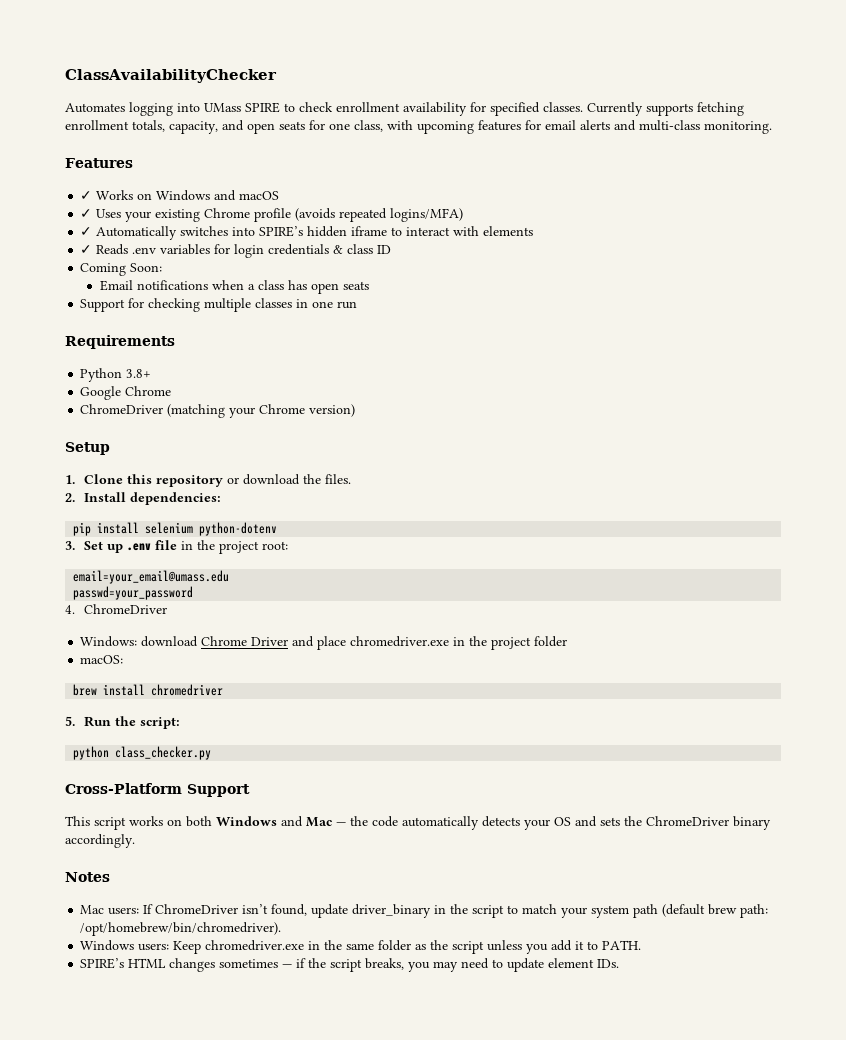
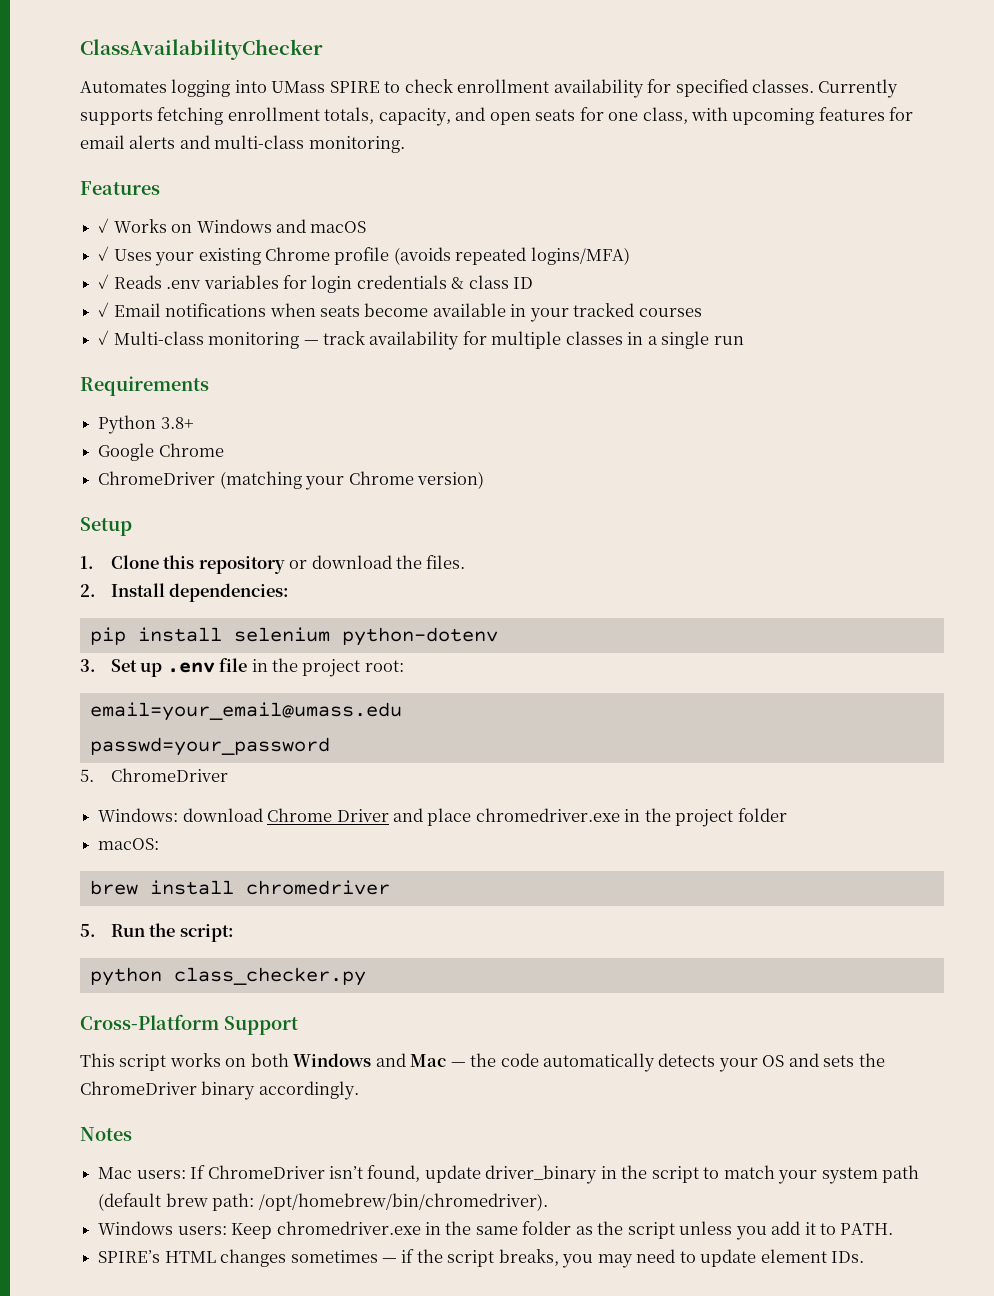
[80,226,534,240] // ✓ Automatically switches into SPIRE’s hidden iframe to interact with elements -> (630, 256) none
[80,263,163,276] Coming Soon: // -> [98,302,110,317] ✓
[247,280,369,294] [80,298,201,312] a class has open seats // Support for checking -> [319,303,702,322] [98,330,487,350] seats become available in your tracked courses // ✓ Multi-class monitoring — track availability for
[312,301,334,308] one -> [647,331,710,349] a single
[65,605,75,614] 4. -> [80,769,94,782] 5.

